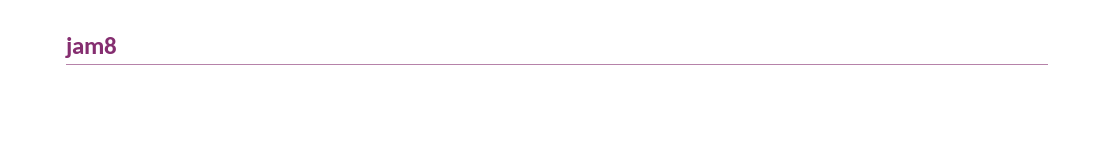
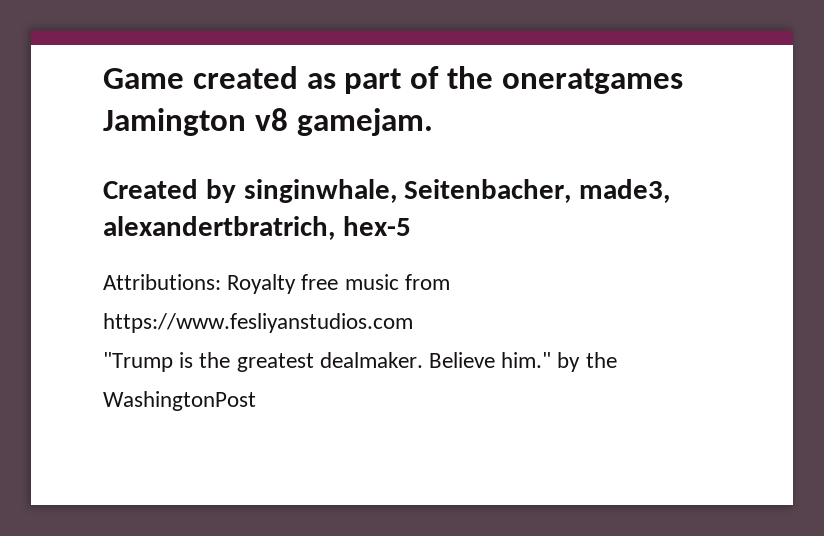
[65,37,117,58] jam8 -> [103,66,683,94] [103,108,433,136] [103,179,671,203] [103,216,411,240] [103,274,450,294] [103,313,413,333] [103,352,617,372] [103,391,256,411] Game created as part of the oneratgames Jamington v8 gamejam. // Created by singinwhale, Seitenbacher, made3, alexandertbratrich, hex-5 // Attributions: Royalty free music from https://www.fesliyanstudios.com // "Trump is the greatest dealmaker. Believe him." by the WashingtonPost

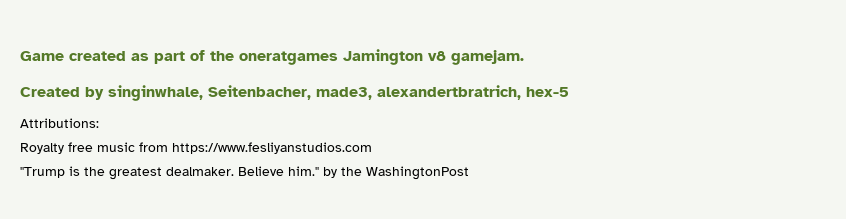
(221, 282) none -> (99, 123) //

